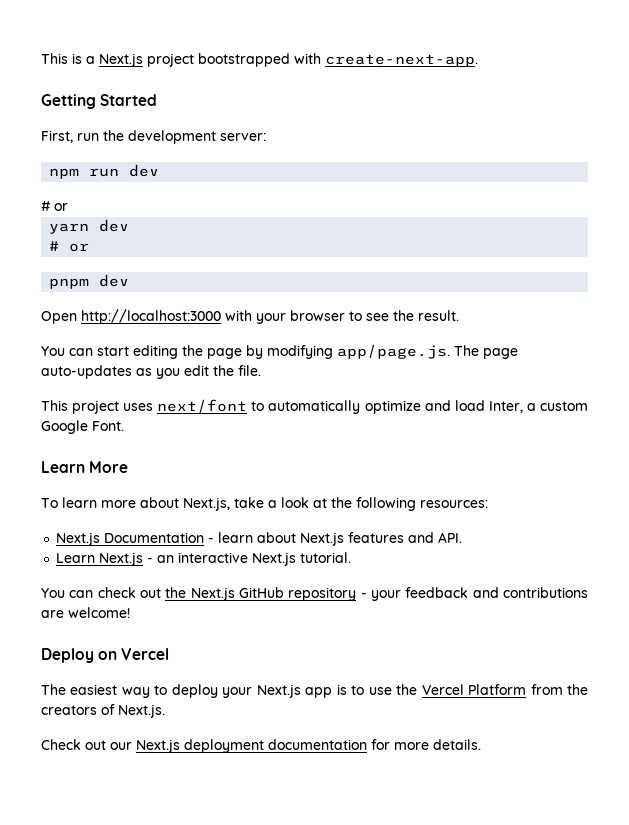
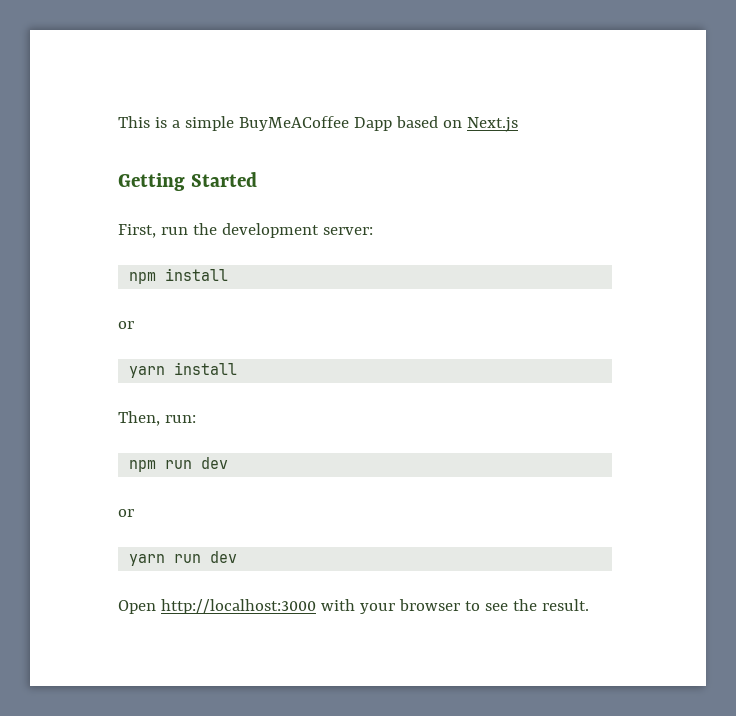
[99,53,478,67] Next.js project bootstrapped with create-next-app. -> [184,116,518,132] simple BuyMeACoffee Dapp based on Next.js
(266, 137) none -> [129,268,229,284] [118,321,134,329] [129,362,238,378] [118,411,196,426] // npm install // or // yarn install // Then, run:
[41,201,68,211] [49,219,130,234] [49,241,90,252] [49,278,90,289] # or // yarn dev // # or // pnpm -> [118,509,134,517] [129,554,202,566] or // yarn run
[41,344,518,359] [41,365,261,379] [41,399,588,414] [41,420,124,434] [41,461,129,473] [41,497,488,511] [56,532,463,546] [56,552,352,566] [41,587,588,601] [41,607,130,618] [41,648,170,663] [41,684,588,698] [41,704,165,718] [41,739,481,753] // You can start editing the page by modifying app/page.js. The page auto-updates as you edit the file. // This project uses next/font to automatically optimize and load Inter, a custom Google Font. // Learn More // To learn more about Next.js, take a look at the following resources: // Next.js Documentation - learn about Next.js features and API. // Learn Next.js - an interactive Next.js tutorial. // You can check out the Next.js GitHub repository - your feedback and contributions are welcome! // Deploy on Vercel // The easiest way to deploy your Next.js app is to use the Vercel Platform from the creators of Next.js. // Check out our Next.js deployment documentation for more details. -> (589, 605) none

